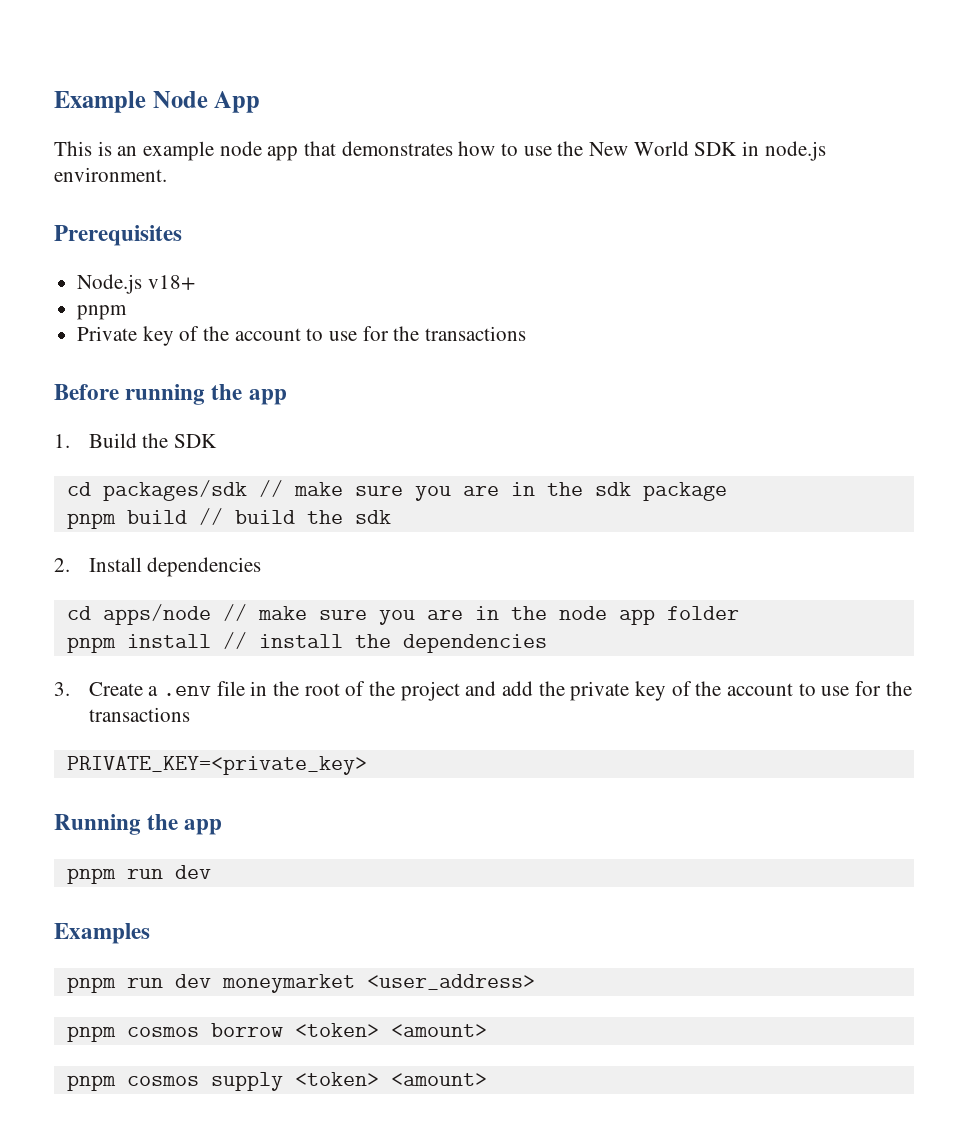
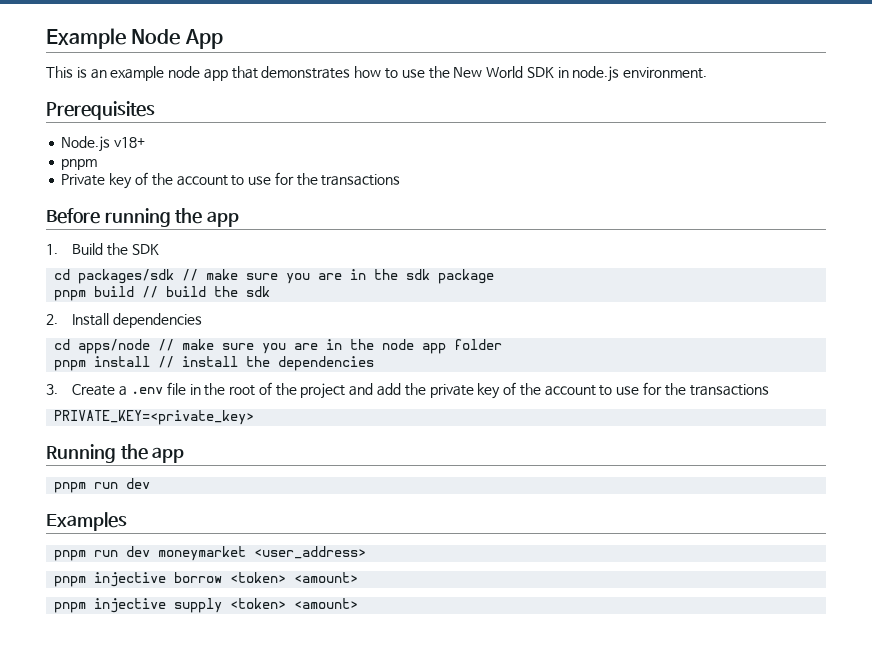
[126,1027,199,1037] cosmos -> [94,572,167,587] injective
[126,1076,199,1086] cosmos -> [94,598,167,613] injective

